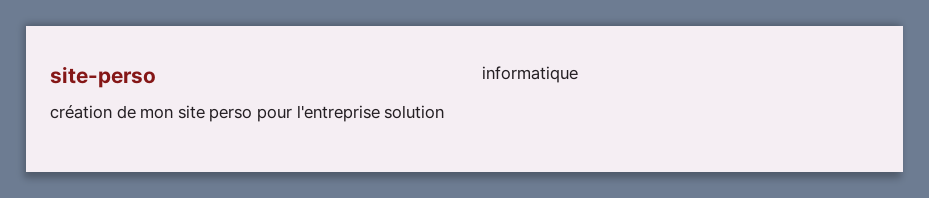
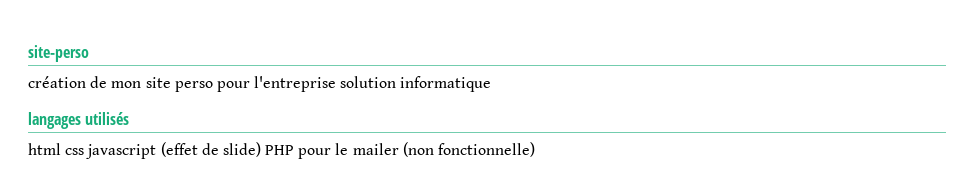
(578, 74) none -> [28,112,130,129] [28,142,536,159] // langages utilisés // html css javascript (effet de slide) PHP pour le mailer (non fonctionnelle)

